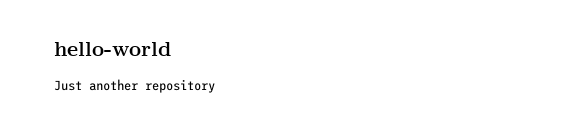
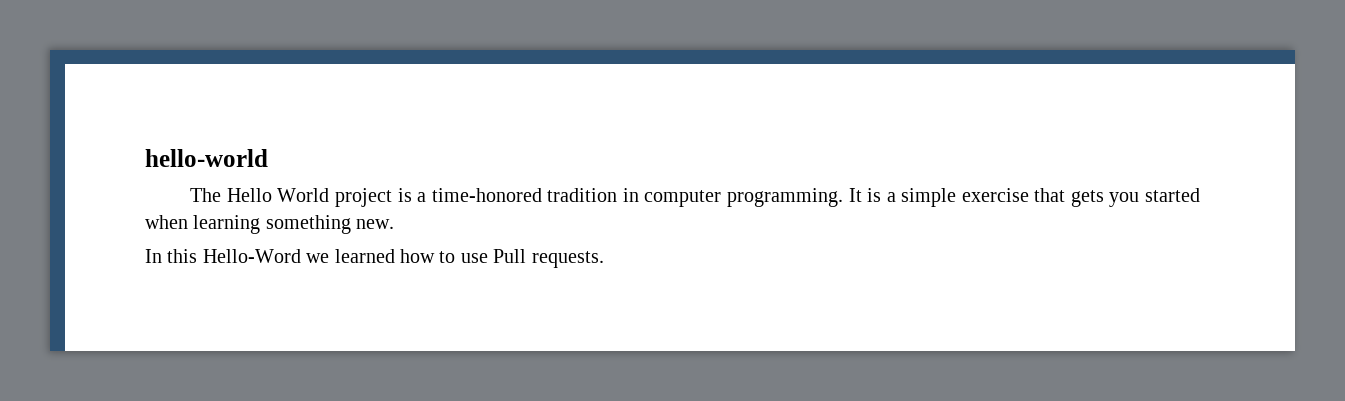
[54,79,215,93] Just another repository -> [190,188,1201,207] [145,215,395,234] [145,249,604,268] The Hello World project is a time-honored tradition in computer programming. It is a simple exercise that gets you started when learning something new. // In this Hello-Word we learned how to use Pull requests.

